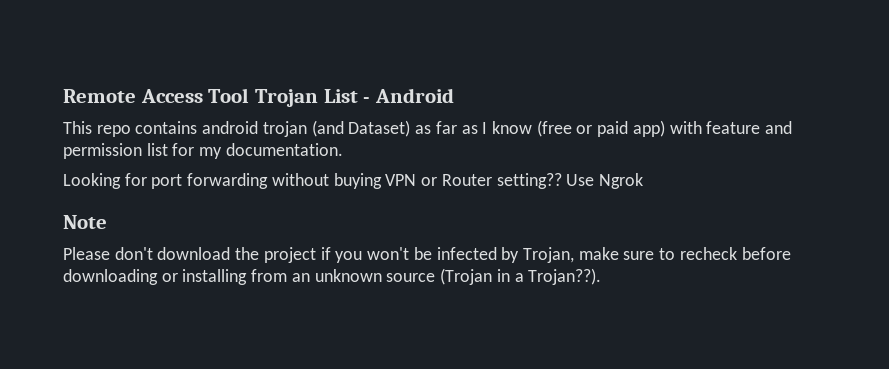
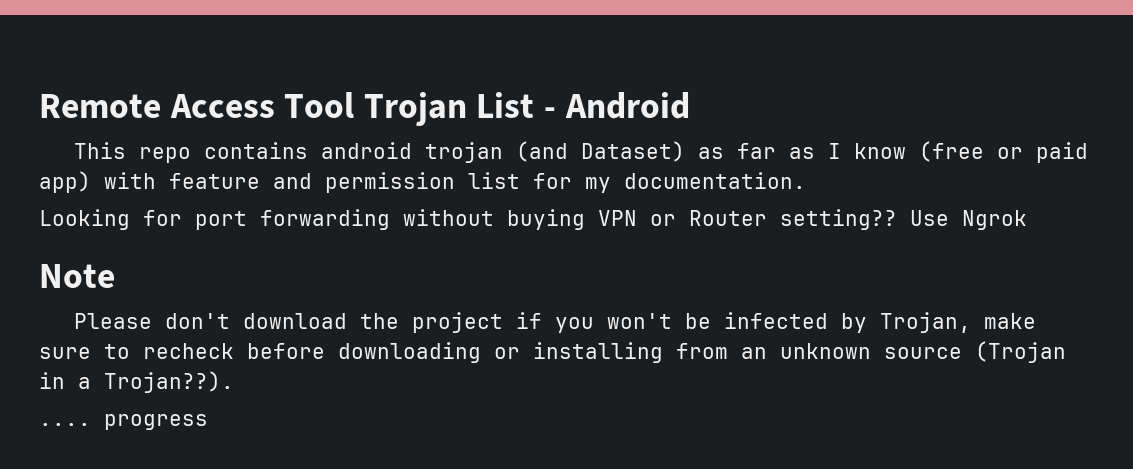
(602, 276) none -> [39,414,208,430] // .... progress

